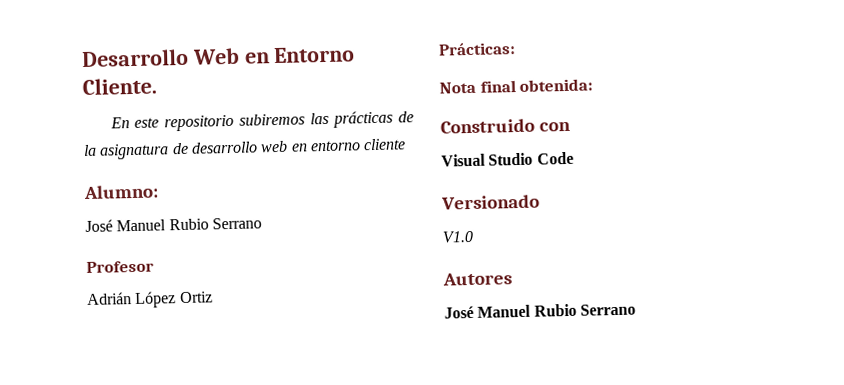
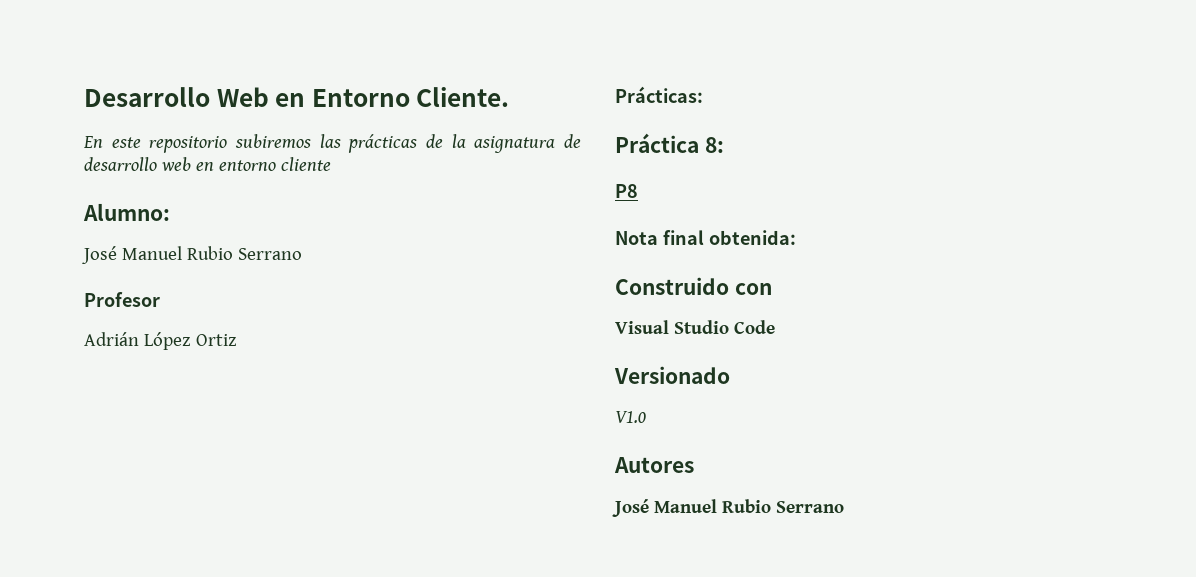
(516, 49) none -> [615,133,724,153] [615,184,638,198] // Práctica 8: // P8

